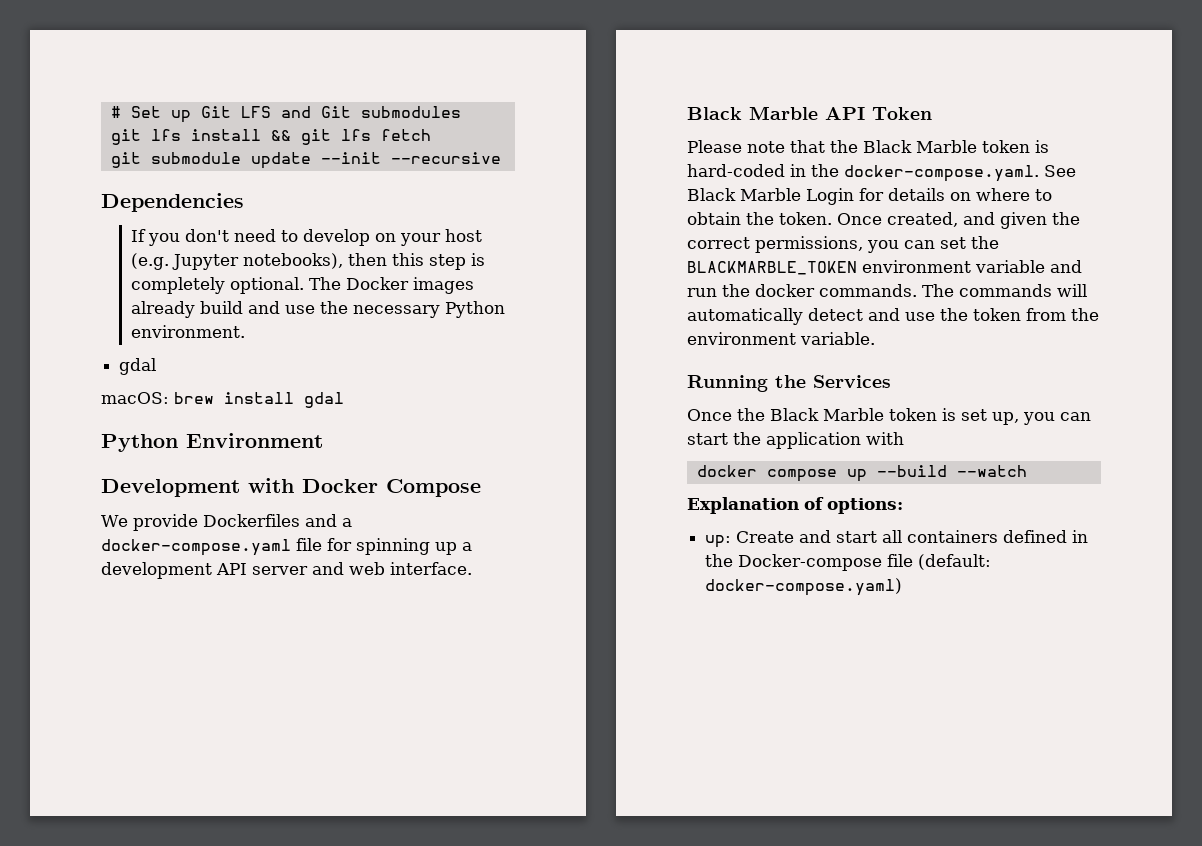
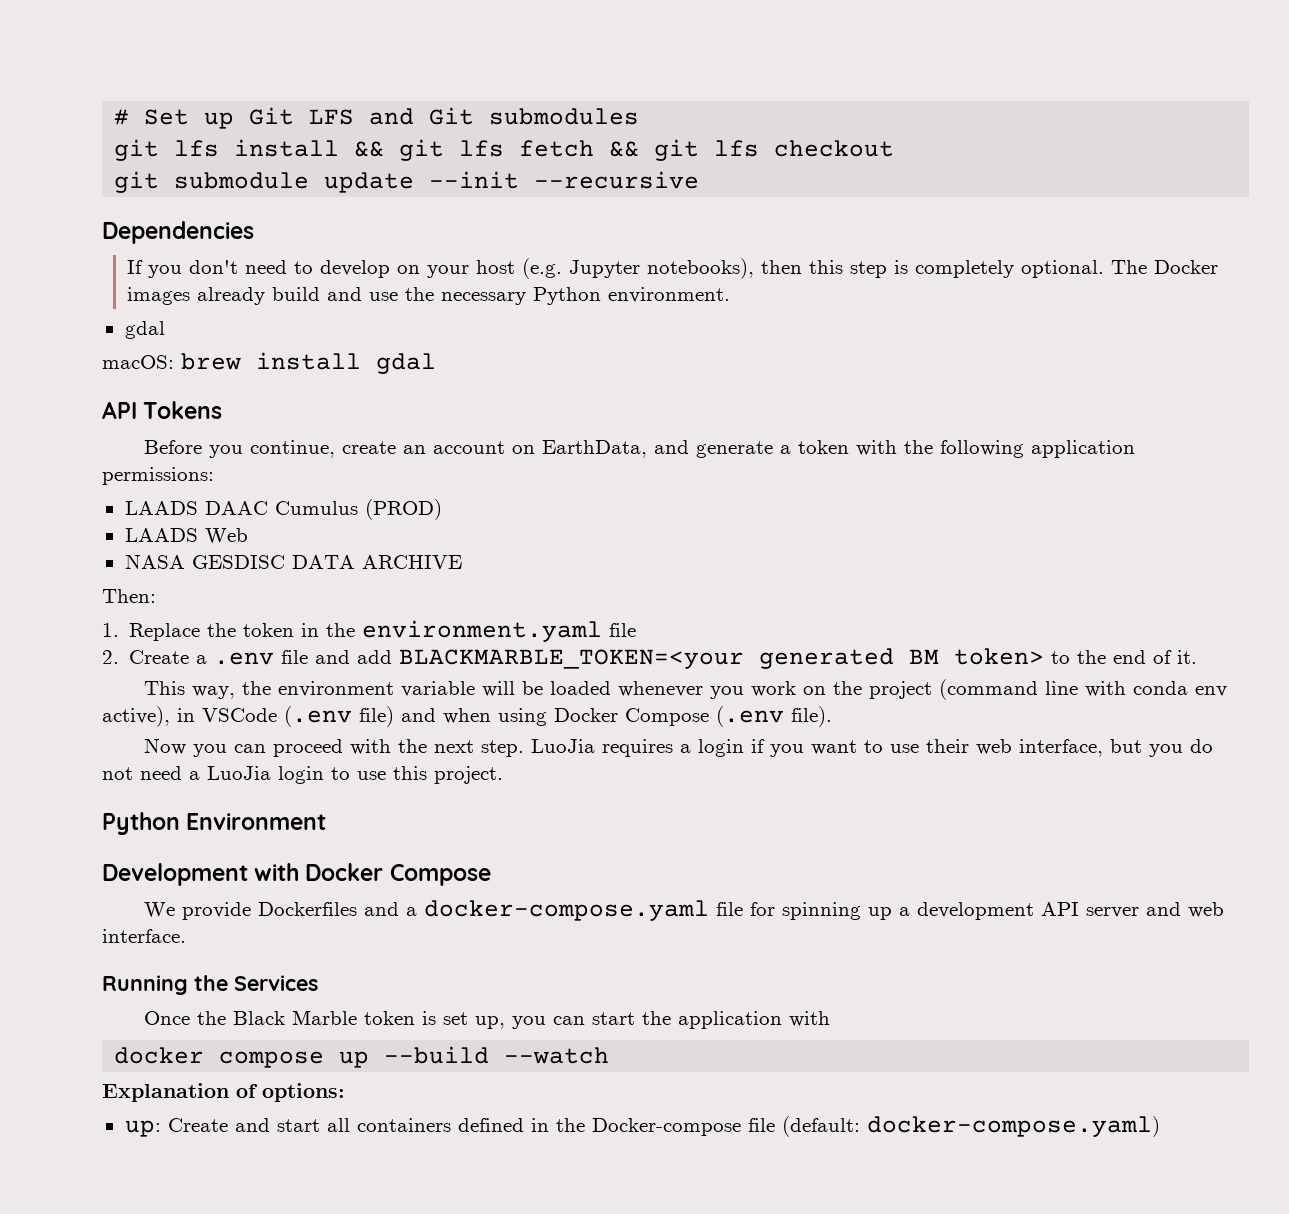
(431, 135) none -> [609,139,895,161] && git lfs checkout
(344, 400) none -> [102,401,223,419] [143,440,1135,458] [102,467,214,485] [124,499,442,520] [124,528,248,544] [124,554,462,569] [102,589,156,603] [102,620,637,642] [102,648,1198,669] [143,679,1227,700] [102,706,832,727] [143,738,1213,757] [102,766,503,784] // API Tokens // Before you continue, create an account on EarthData, and generate a token with the following application permissions: // LAADS DAAC Cumulus (PROD) // LAADS Web // NASA GESDISC DATA ARCHIVE // Then: // 1. Replace the token in the environment.yaml file // 2. Create a .env file and add BLACKMARBLE_TOKEN=<your generated BM token> to the end of it. // This way, the environment variable will be loaded whenever you work on the project (command line with conda env active), in VSCode (.env file) and when using Docker Compose (.env file). // Now you can proceed with the next step. LuoJia requires a login if you want to use their web interface, but you do not need a LuoJia login to use this project.
[687,106,932,120] [687,140,1049,153] [687,164,1076,182] [687,188,1052,205] [687,212,1080,229] [687,236,999,253] [687,260,1082,275] [687,284,1087,297] [687,308,1099,325] [687,332,875,345] // Black Marble API Token // Please note that the Black Marble token is hard-coded in the docker-compose.yaml. See Black Marble Login for details on where to obtain the token. Once created, and given the correct permissions, you can set the BLACKMARBLE_TOKEN environment variable and run the docker commands. The commands will automatically detect and use the token from the environment variable. -> (186, 936) none

